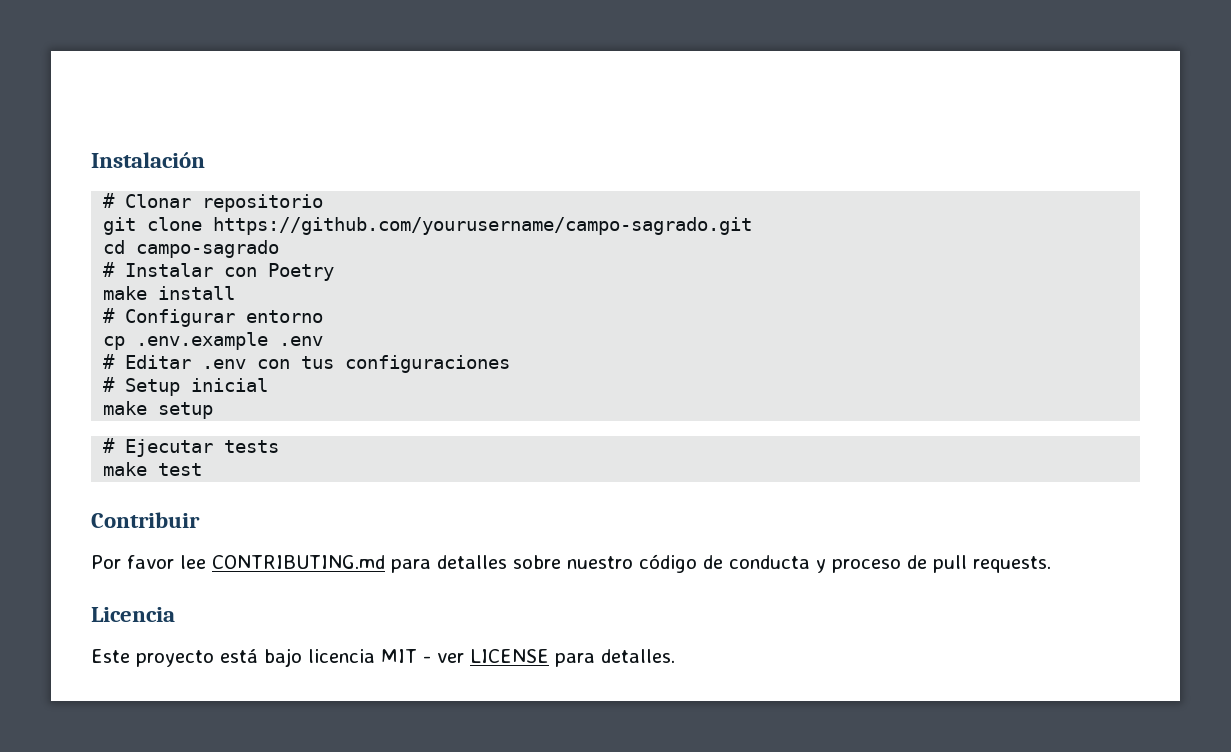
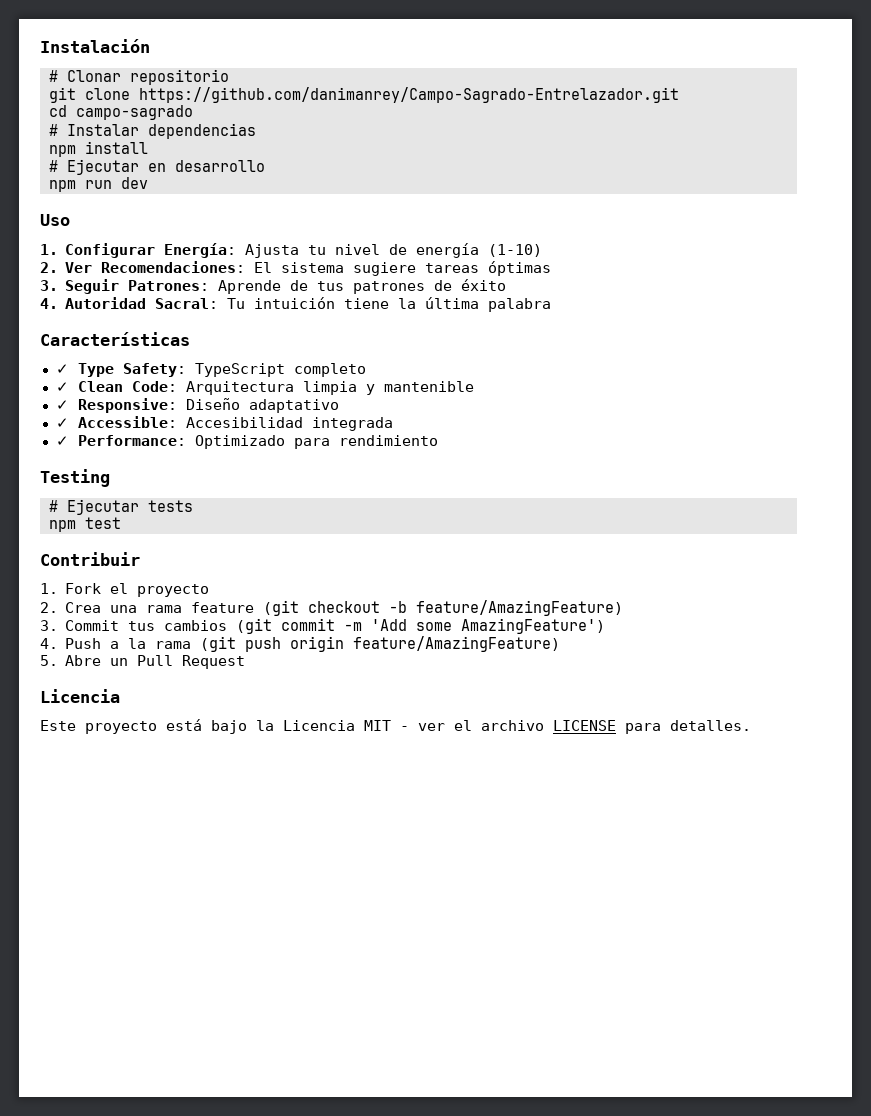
[213,217,753,235] https://github.com/yourusername/campo-sagrado.git -> [138,87,679,103] https://github.com/danimanrey/Campo-Sagrado-Entrelazador.git
[224,263,335,281] [103,286,148,300] con Poetry // make -> [147,123,256,139] [48,145,76,157] dependencias // npm
[125,309,324,327] [103,332,324,350] [103,354,511,373] [103,377,269,396] [103,401,214,419] Configurar entorno // cp .env.example .env // # Editar .env con tus configuraciones // # Setup inicial // make setup -> [66,159,265,175] [48,177,148,192] [40,214,70,226] [40,243,543,258] [40,261,552,276] [40,279,507,294] [40,297,552,312] [40,332,190,346] [55,363,366,377] [55,381,474,395] [55,398,339,413] [55,416,393,431] [55,435,438,449] [40,469,110,487] Ejecutar en desarrollo // npm run dev // Uso // 1. Configurar Energía: Ajusta tu nivel de energía (1-10) // 2. Ver Recomendaciones: El sistema sugiere tareas óptimas // 3. Seguir Patrones: Aprende de tus patrones de éxito // 4. Autoridad Sacral: Tu intuición tiene la última palabra // Características // ✓ Type Safety: TypeScript completo // ✓ Clean Code: Arquitectura limpia y mantenible // ✓ Responsive: Diseño adaptativo // ✓ Accessible: Accesibilidad integrada // ✓ Performance: Optimizado para rendimiento // Testing
[103,462,148,476] make -> [48,520,76,532] npm
[91,554,1051,573] Por favor lee CONTRIBUTING.md para detalles sobre nuestro código de conducta y proceso de pull requests. -> [40,583,210,597] [40,600,624,616] [40,618,606,634] [40,636,561,652] [40,655,246,669] 1. Fork el proyecto // 2. Crea una rama feature (git checkout -b feature/AmazingFeature) // 3. Commit tus cambios (git commit -m 'Add some AmazingFeature') // 4. Push a la rama (git push origin feature/AmazingFeature) // 5. Abre un Pull Request
[308,649,375,663] licencia -> [256,720,355,731] la Licencia
(464, 658) none -> [454,720,544,731] el archivo

